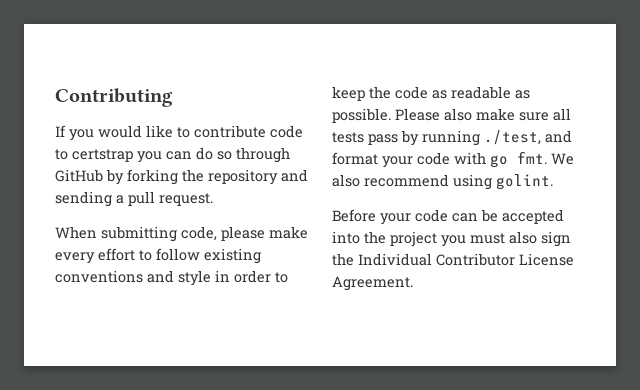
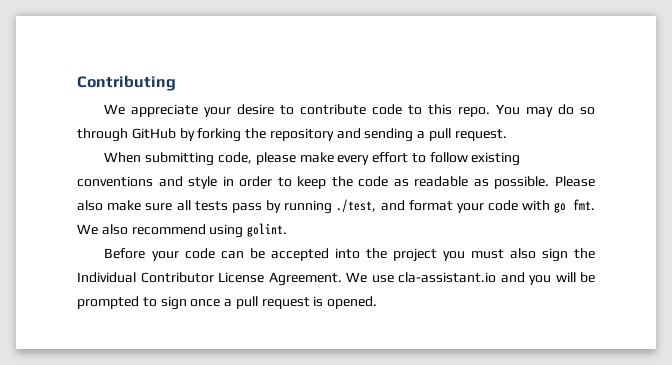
[55,125,303,141] [55,149,192,163] If you would like to contribute code to certstrap you can -> [104,104,554,117] We appreciate your desire to contribute code to this repo. You may
(413, 283) none -> [346,272,595,285] [77,296,378,310] We use cla-assistant.io and you will be prompted to sign once a pull request is opened.

